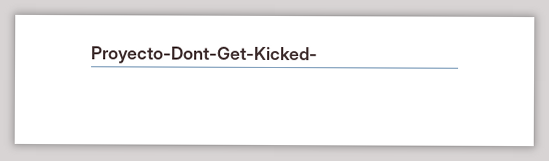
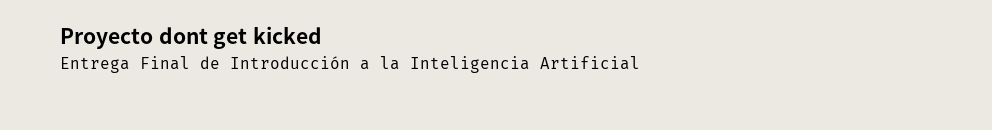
[91,46,318,65] Proyecto-Dont-Get-Kicked- -> [60,26,323,49] [60,56,640,73] Proyecto dont get kicked // Entrega Final de Introducción a la Inteligencia Artificial

